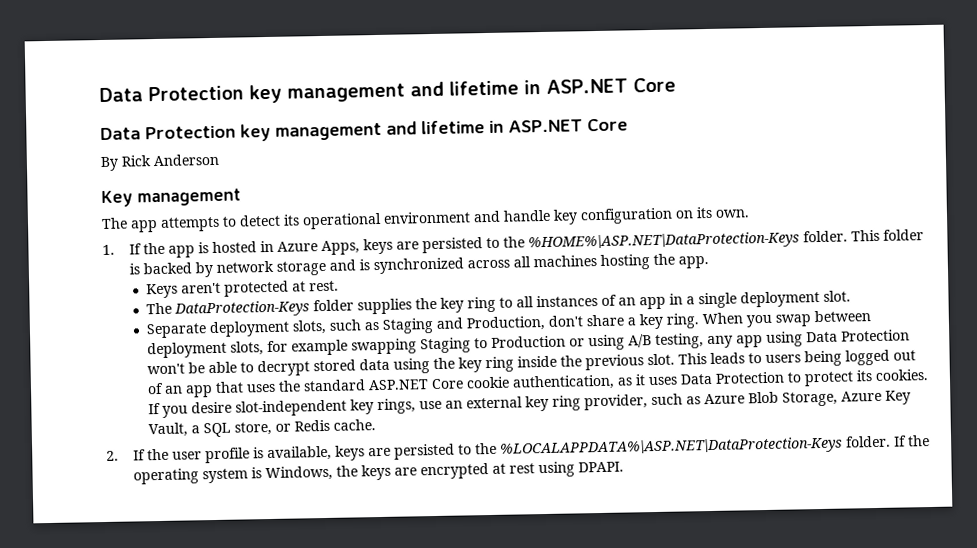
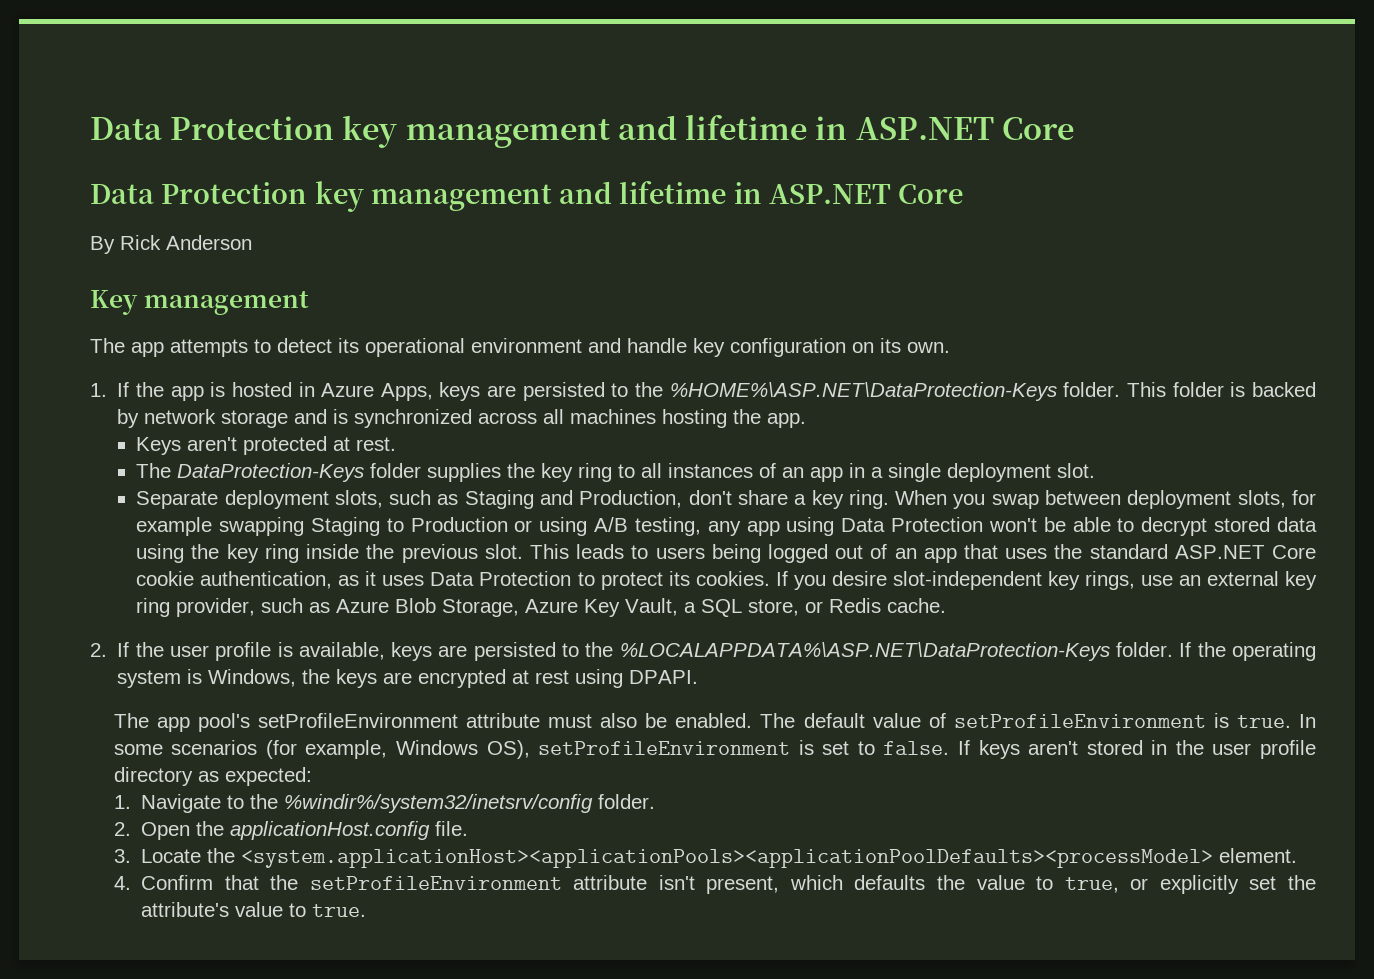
(625, 467) none -> [113,713,1316,732] [113,740,1317,759] [113,767,312,786] [113,794,655,813] [113,821,468,840] [113,848,1297,868] [113,875,1316,894] [140,902,366,917] // The app pool's setProfileEnvironment attribute must also be enabled. The default value of setProfileEnvironment is true. In some scenarios (for example, Windows OS), setProfileEnvironment is set to false. If keys aren't stored in the user profile directory as expected: // 1. Navigate to the %windir%/system32/inetsrv/config folder. // 2. Open the applicationHost.config file. // 3. Locate the <system.applicationHost><applicationPools><applicationPoolDefaults><processModel> element. // 4. Confirm that the setProfileEnvironment attribute isn't present, which defaults the value to true, or explicitly set the attribute's value to true.

